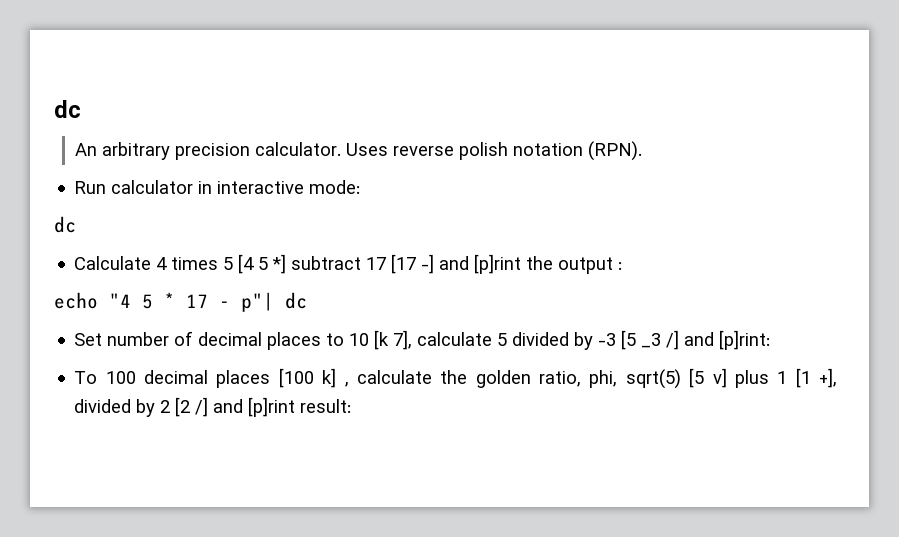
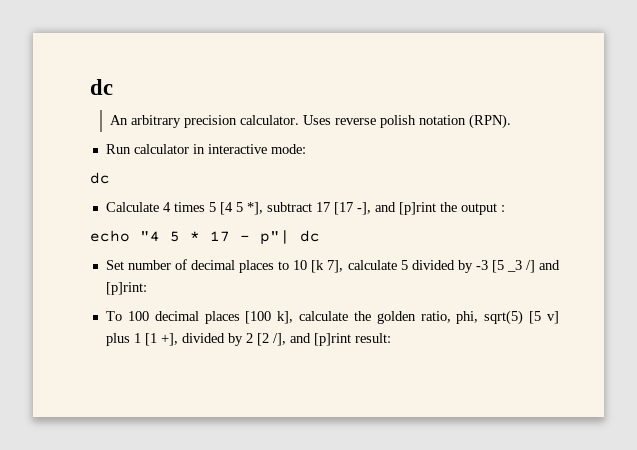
[272,254,287,274] *] -> [246,202,263,215] *],
[421,254,435,274] -] -> [356,202,371,215] -],
[322,368,349,388] k] , -> [277,311,294,324] k],
[195,397,209,417] /] -> [272,333,286,346] /],

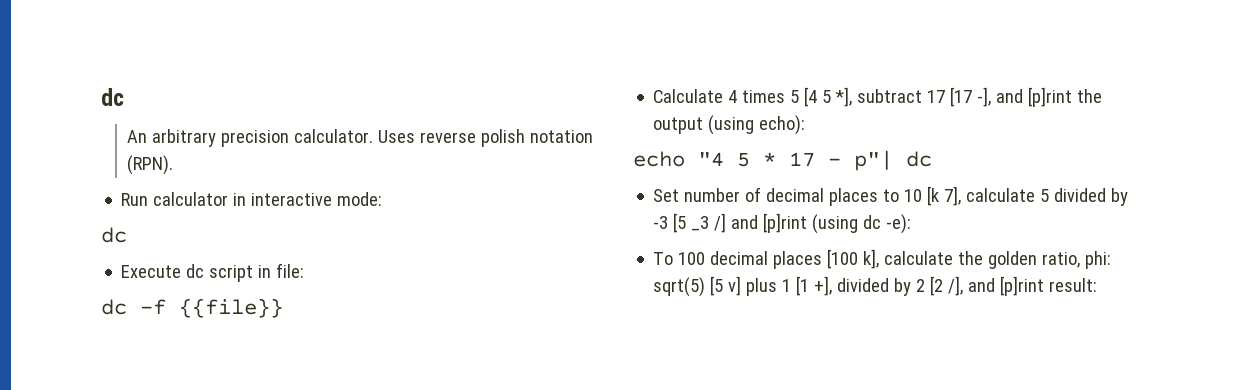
(110, 178) none -> [121,263,305,282] [101,298,283,318] // Execute dc script in file: // dc -f {{file}}
[500,205,505,212] : -> [708,115,806,135] (using echo):
[105,282,147,295] [p]rint: -> [763,213,912,234] [p]rint (using dc -e):
[456,311,479,324] phi, -> [1085,251,1112,269] phi:

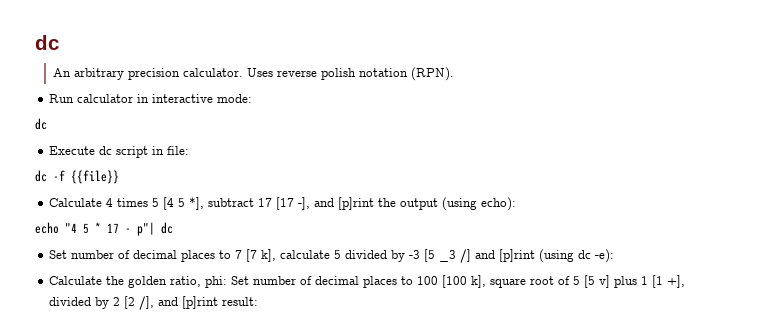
[904,186,962,206] 10 [k 7], -> [235,249,277,262] 7 [7 k],
[653,249,1112,269] [653,277,706,297] To 100 decimal places [100 k], calculate the golden ratio, phi: sqrt(5) -> [49,275,581,288] Calculate the golden ratio, phi: Set number of decimal places to 100 [100 k], square root of 5

